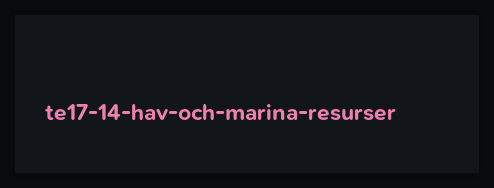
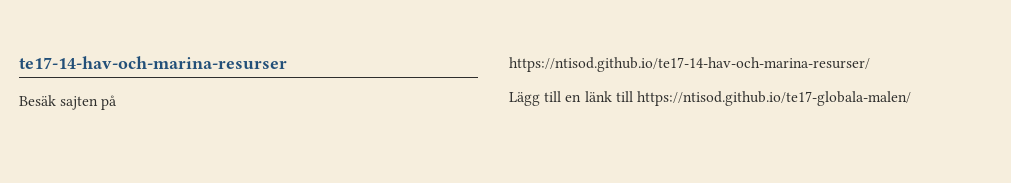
(396, 112) none -> [19,95,118,110] [509,57,870,72] [509,91,911,106] // Besäk sajten på https://ntisod.github.io/te17-14-hav-och-marina-resurser/ // Lägg till en länk till https://ntisod.github.io/te17-globala-malen/

